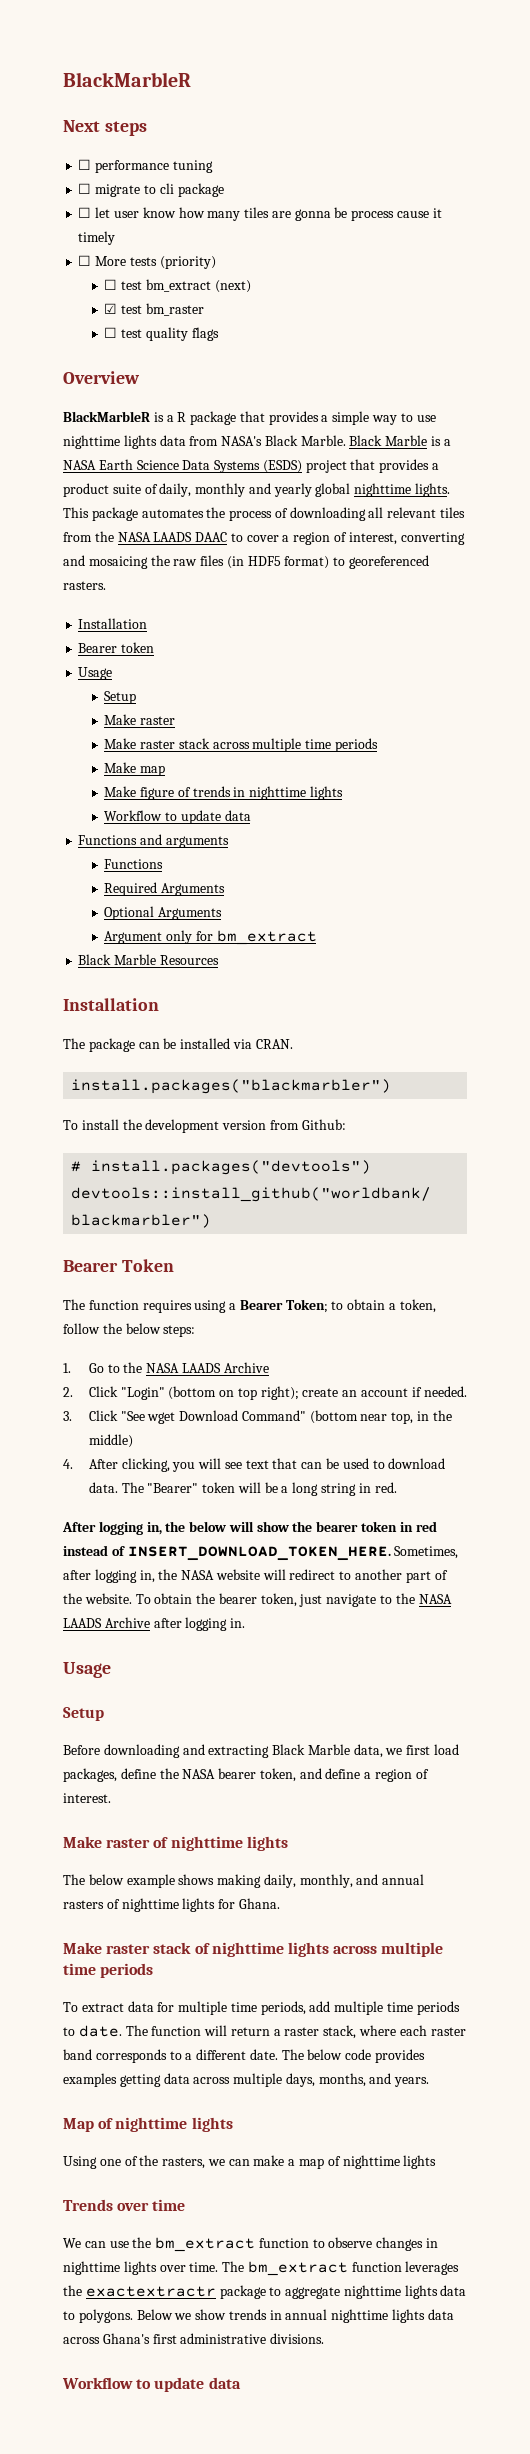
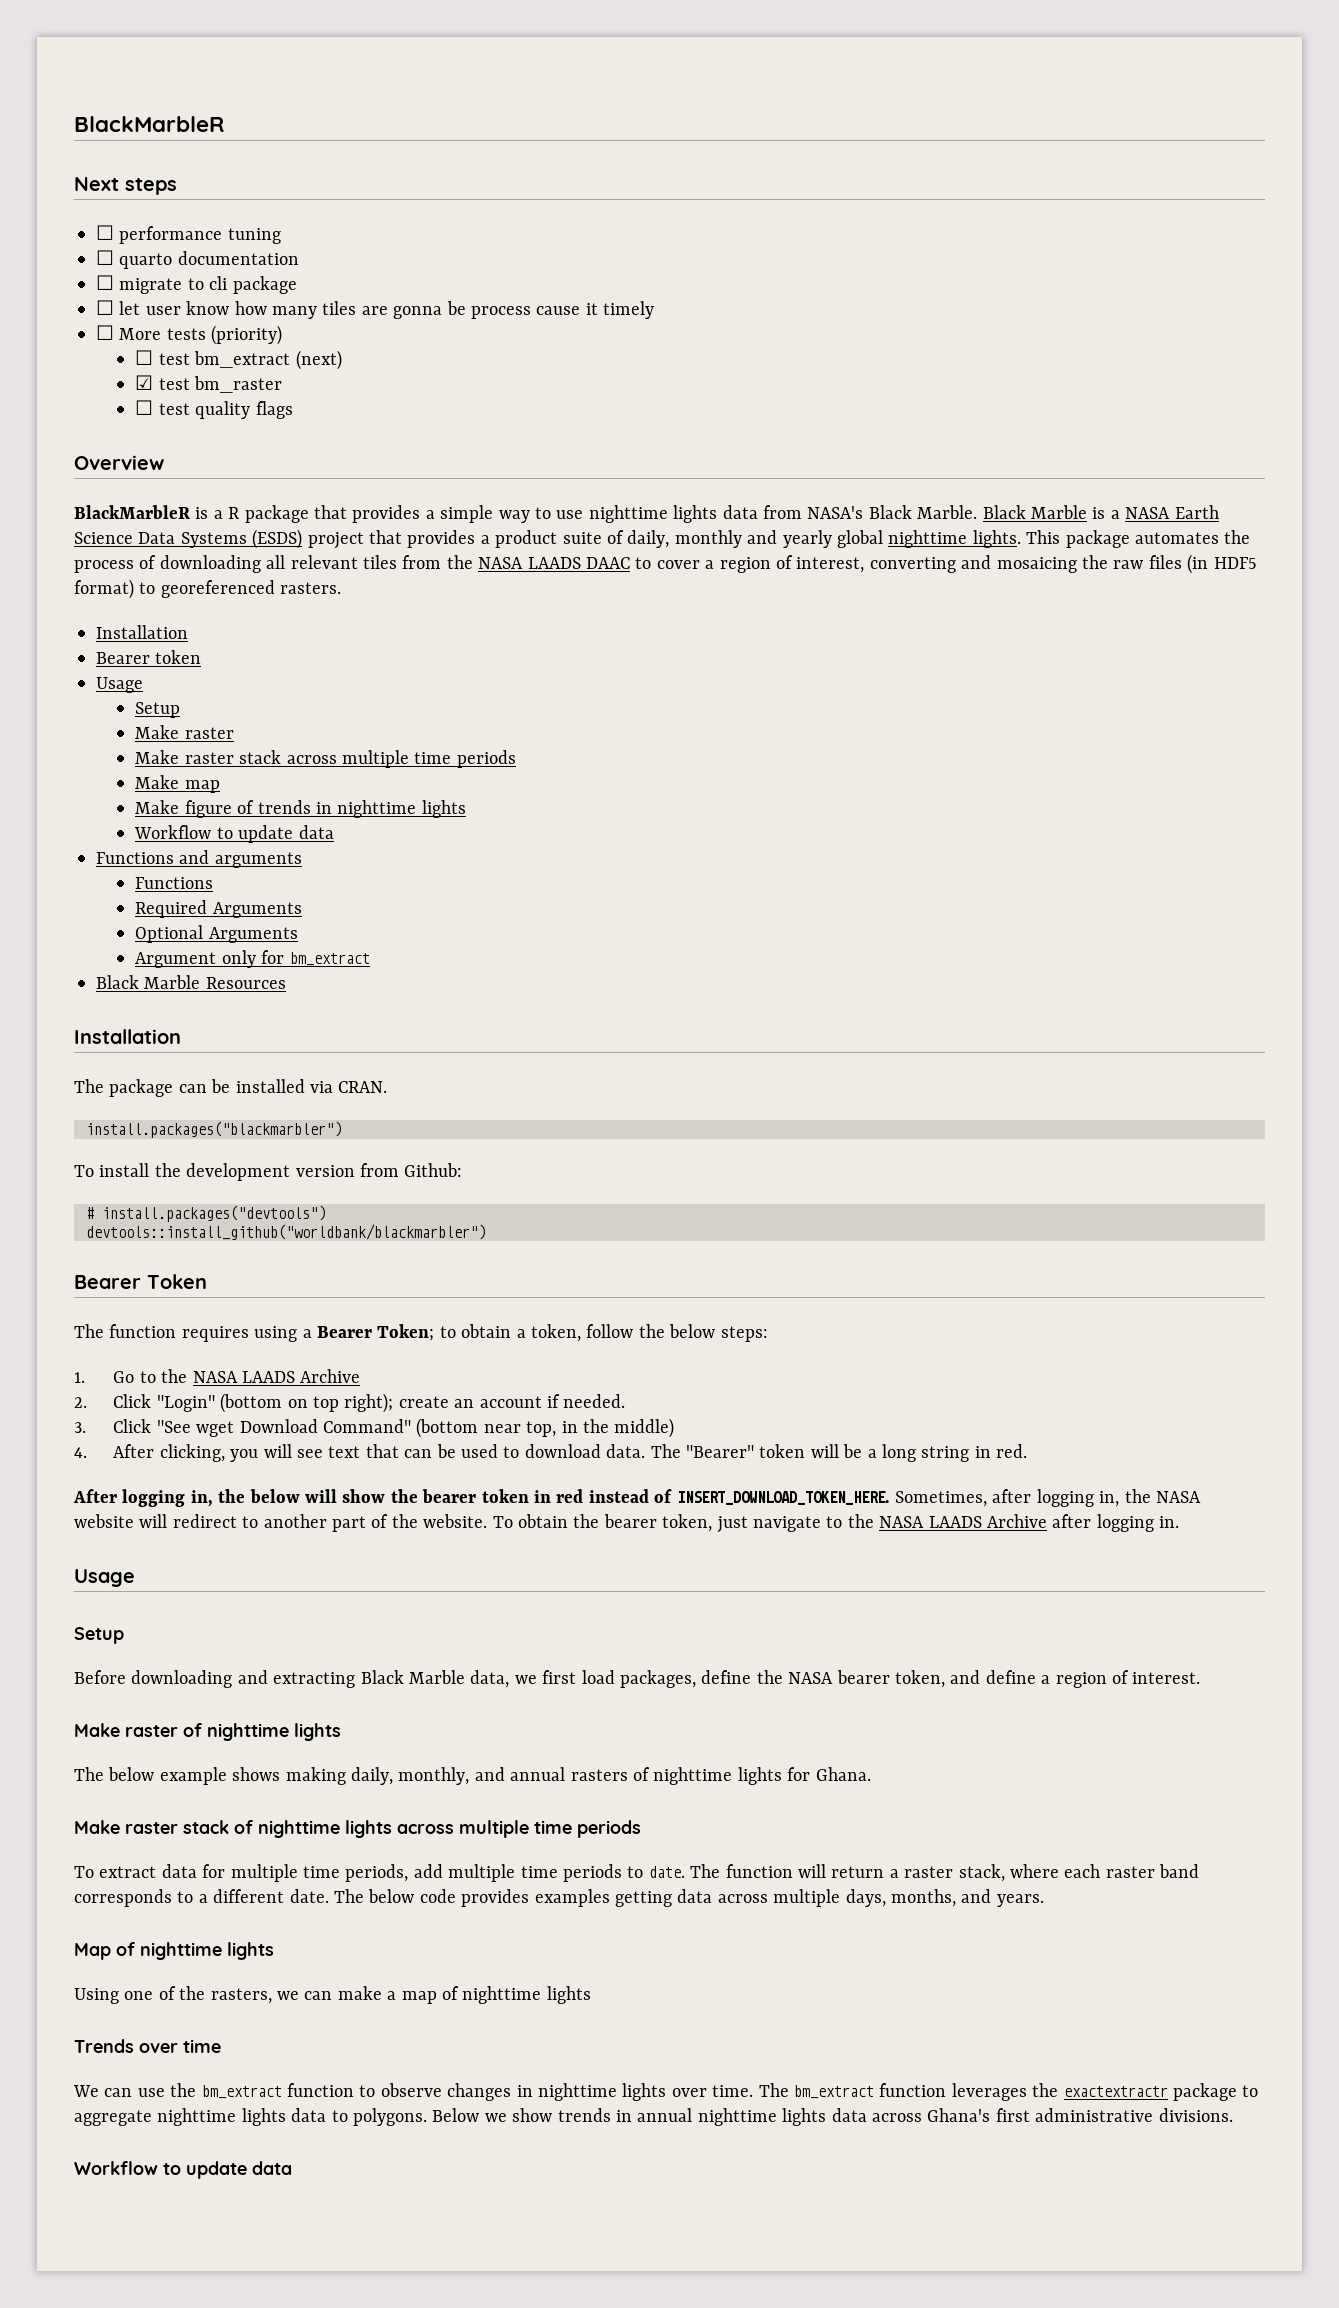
(213, 166) none -> [96,250,299,269] // ☐ quarto documentation

